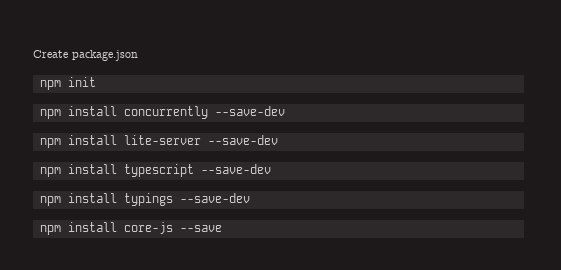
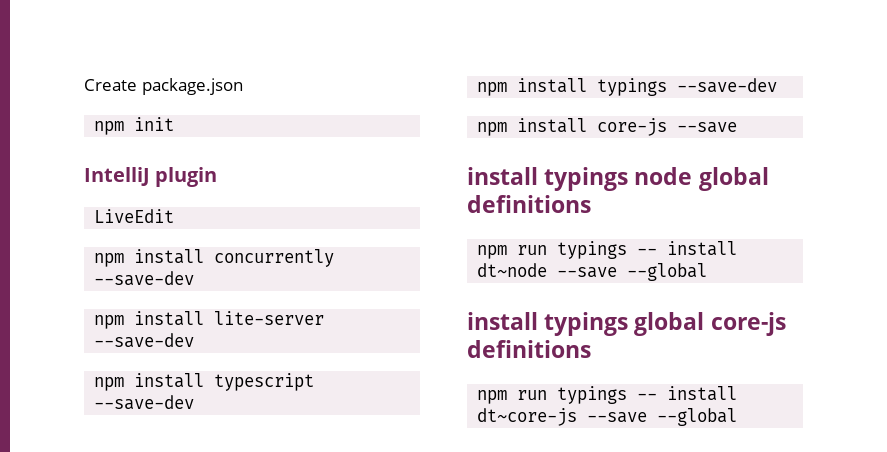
(96, 82) none -> [84,167,218,187] [94,209,175,223] // IntelliJ plugin // LiveEdit
(222, 228) none -> [467,167,769,191] [467,195,591,213] [477,241,738,259] [477,263,708,281] [467,312,786,336] [467,340,591,358] [477,386,738,404] [477,408,738,426] // install typings node global definitions // npm run typings -- install dt~node --save --global // install typings global core-js definitions // npm run typings -- install dt~core-js --save --global

